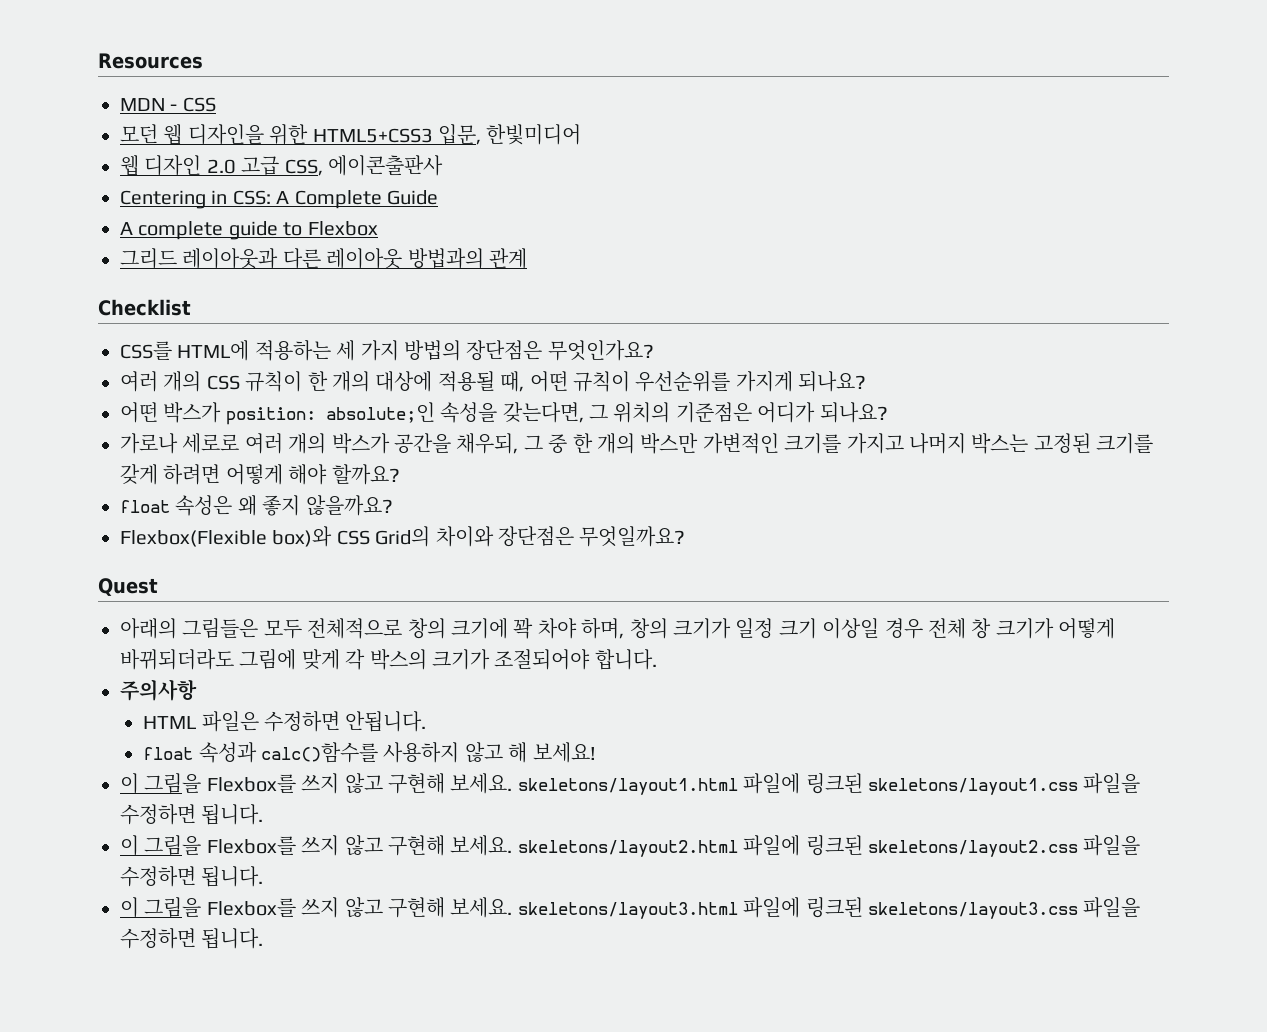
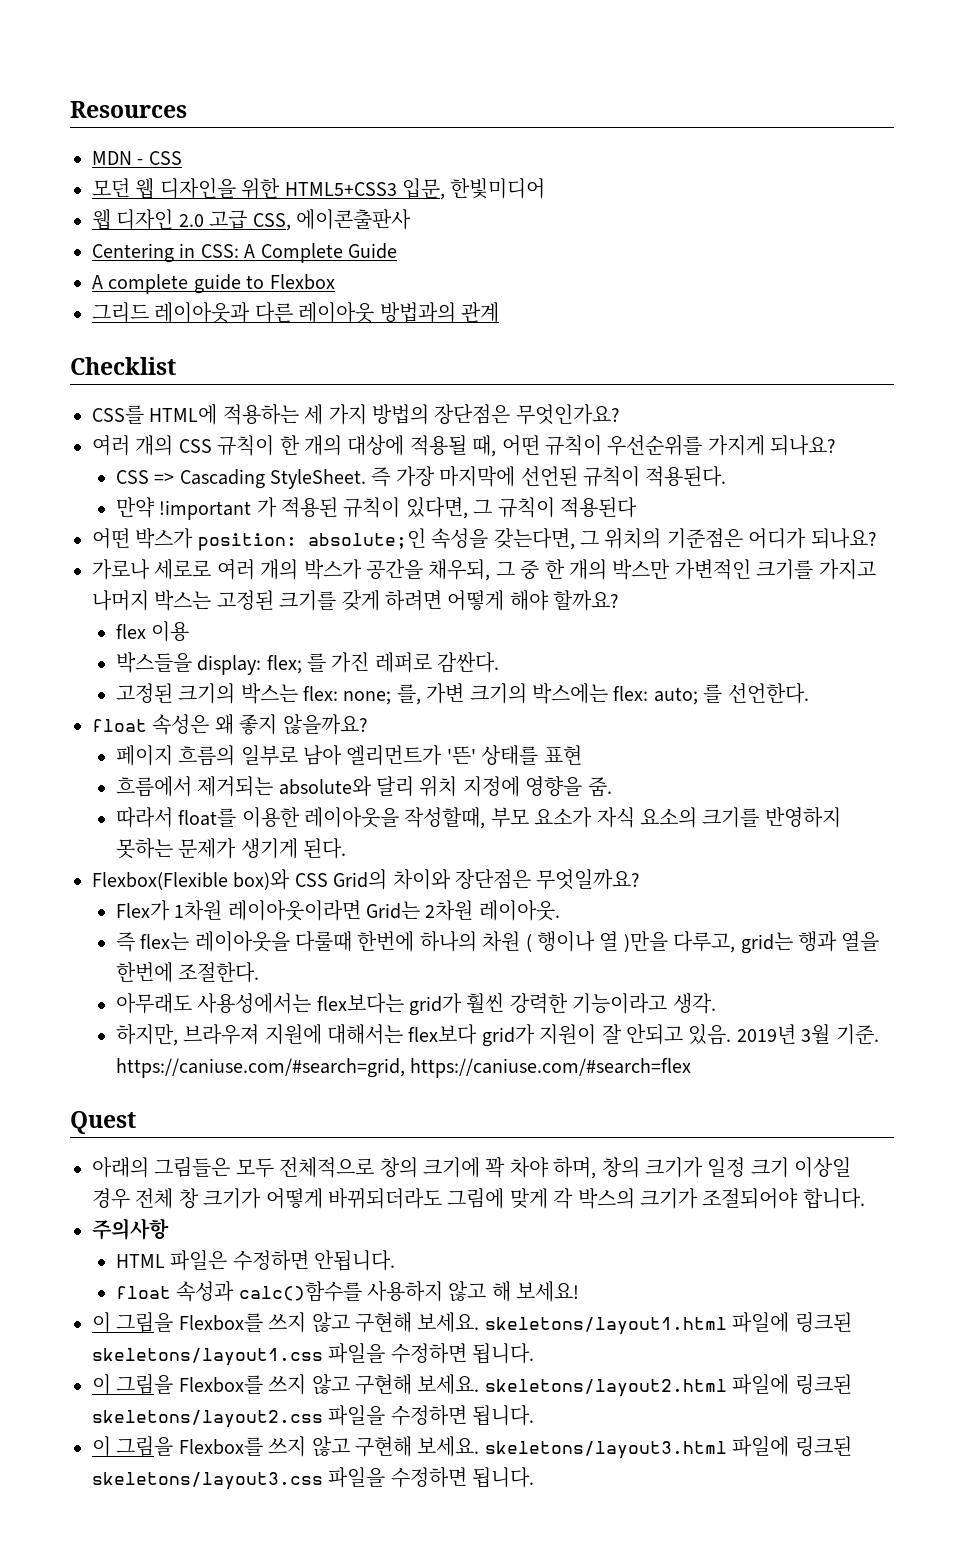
(867, 381) none -> [115,466,727,489] [115,497,637,520] // CSS => Cascading StyleSheet. 즉 가장 마지막에 선언된 규칙이 적용된다. // 만약 !important 가 적용된 규칙이 있다면, 그 규칙이 적용된다
(400, 474) none -> [115,621,190,642] [115,652,500,675] [115,683,809,705] // flex 이용 // 박스들을 display: flex; 를 가진 레퍼로 감싼다. // 고정된 크기의 박스는 flex: none; 를, 가변 크기의 박스에는 flex: auto; 를 선언한다.
(393, 505) none -> [115,745,582,766] [115,776,612,797] [115,807,841,829] [115,838,346,859] // 페이지 흐름의 일부로 남아 엘리먼트가 '뜬' 상태를 표현 // 흐름에서 제거되는 absolute와 달리 위치 지정에 영향을 줌. // 따라서 float를 이용한 레이아웃을 작성할때, 부모 요소가 자식 요소의 크기를 반영하지 못하는 문제가 생기게 된다.
(686, 536) none -> [115,900,560,921] [115,931,880,954] [115,962,260,983] [115,993,716,1016] [115,1023,879,1047] [115,1058,692,1078] // Flex가 1차원 레이아웃이라면 Grid는 2차원 레이아웃. // 즉 flex는 레이아웃을 다룰때 한번에 하나의 차원 ( 행이나 열 )만을 다루고, grid는 행과 열을 한번에 조절한다. // 아무래도 사용성에서는 flex보다는 grid가 훨씬 강력한 기능이라고 생각. // 하지만, 브라우져 지원에 대해서는 flex보다 grid가 지원이 잘 안되고 있음. 2019년 3월 기준. https://caniuse.com/#search=grid, https://caniuse.com/#search=flex

